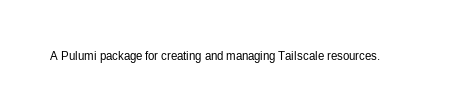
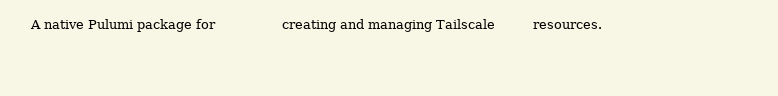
(58, 55) none -> [44,20,84,29] native

